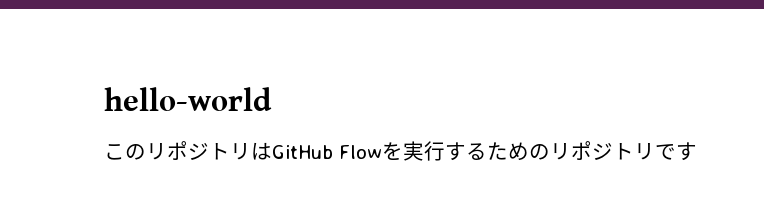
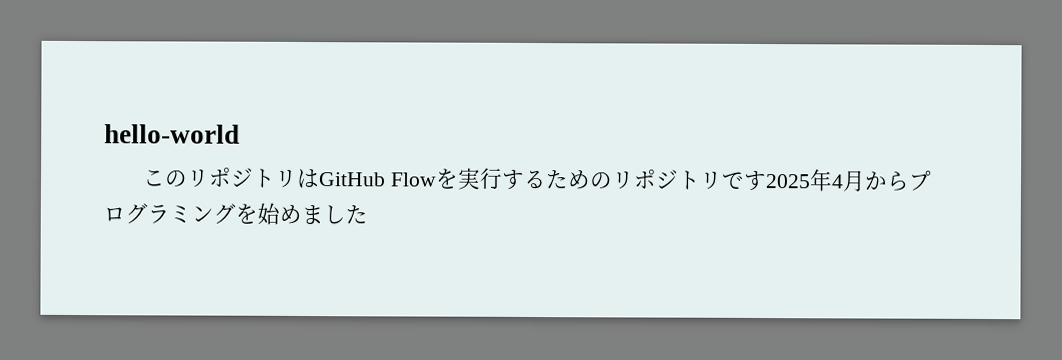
(697, 151) none -> [764,169,932,192] [103,202,368,225] 2025年4月からプログラミングを始めました

